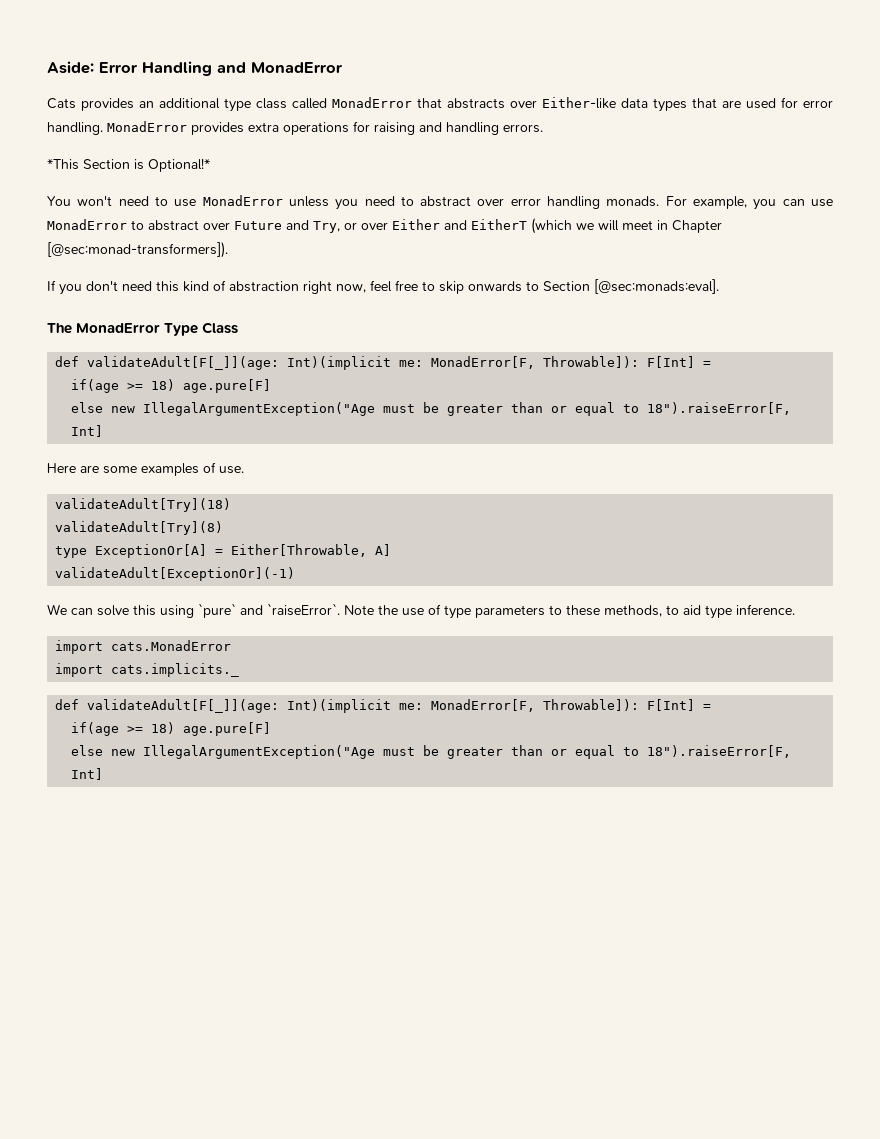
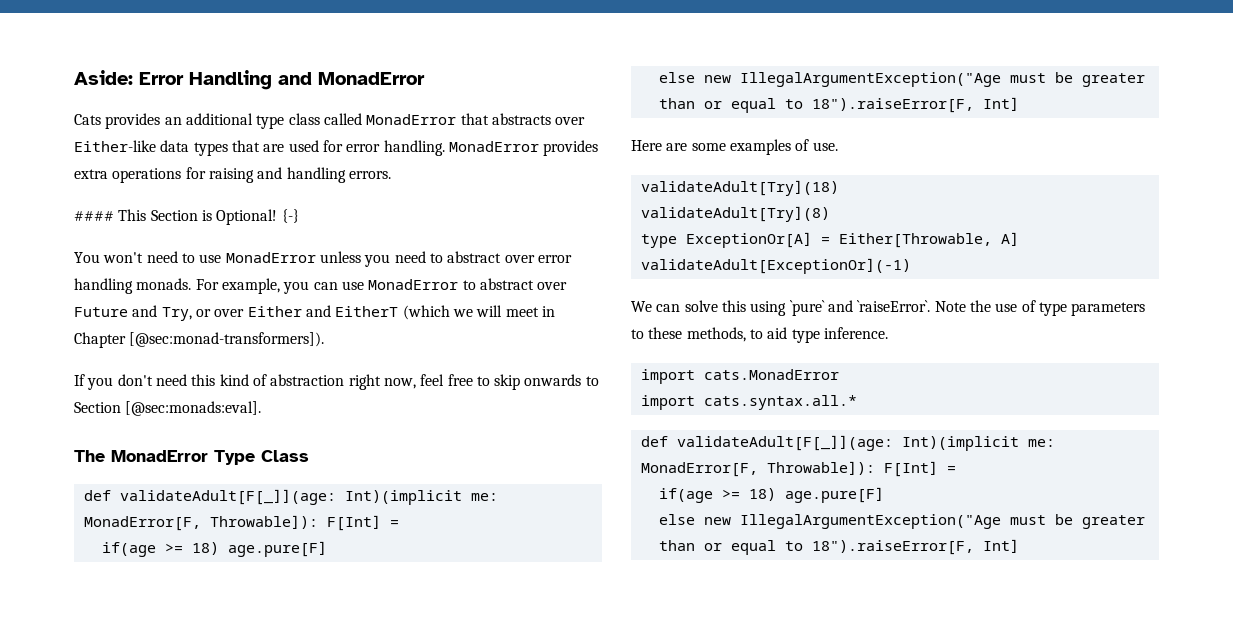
[47,158,210,172] *This Section is Optional!* -> [74,209,299,225] #### This Section is Optional! {-}
[111,663,240,677] cats.implicits._ -> [703,395,857,410] cats.syntax.all.*

